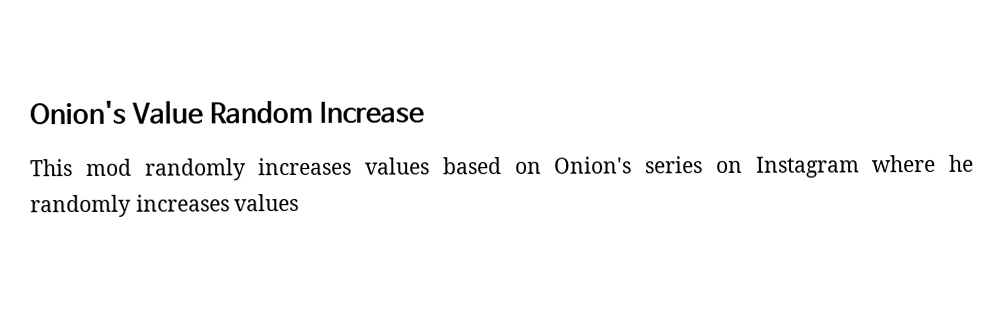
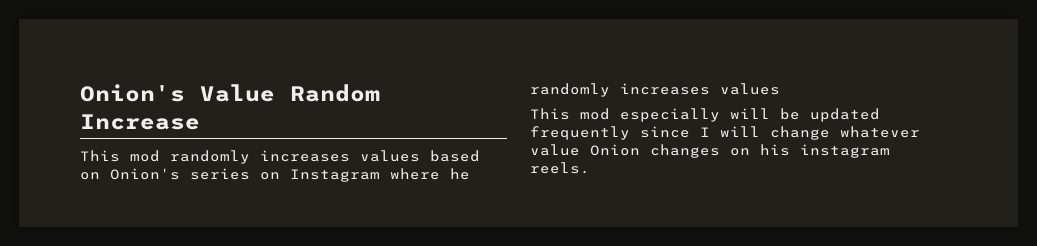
(300, 202) none -> [530,108,880,122] [530,126,920,140] [530,144,890,158] [530,162,590,174] // This mod especially will be updated frequently since I will change whatever value Onion changes on his instagram reels.

